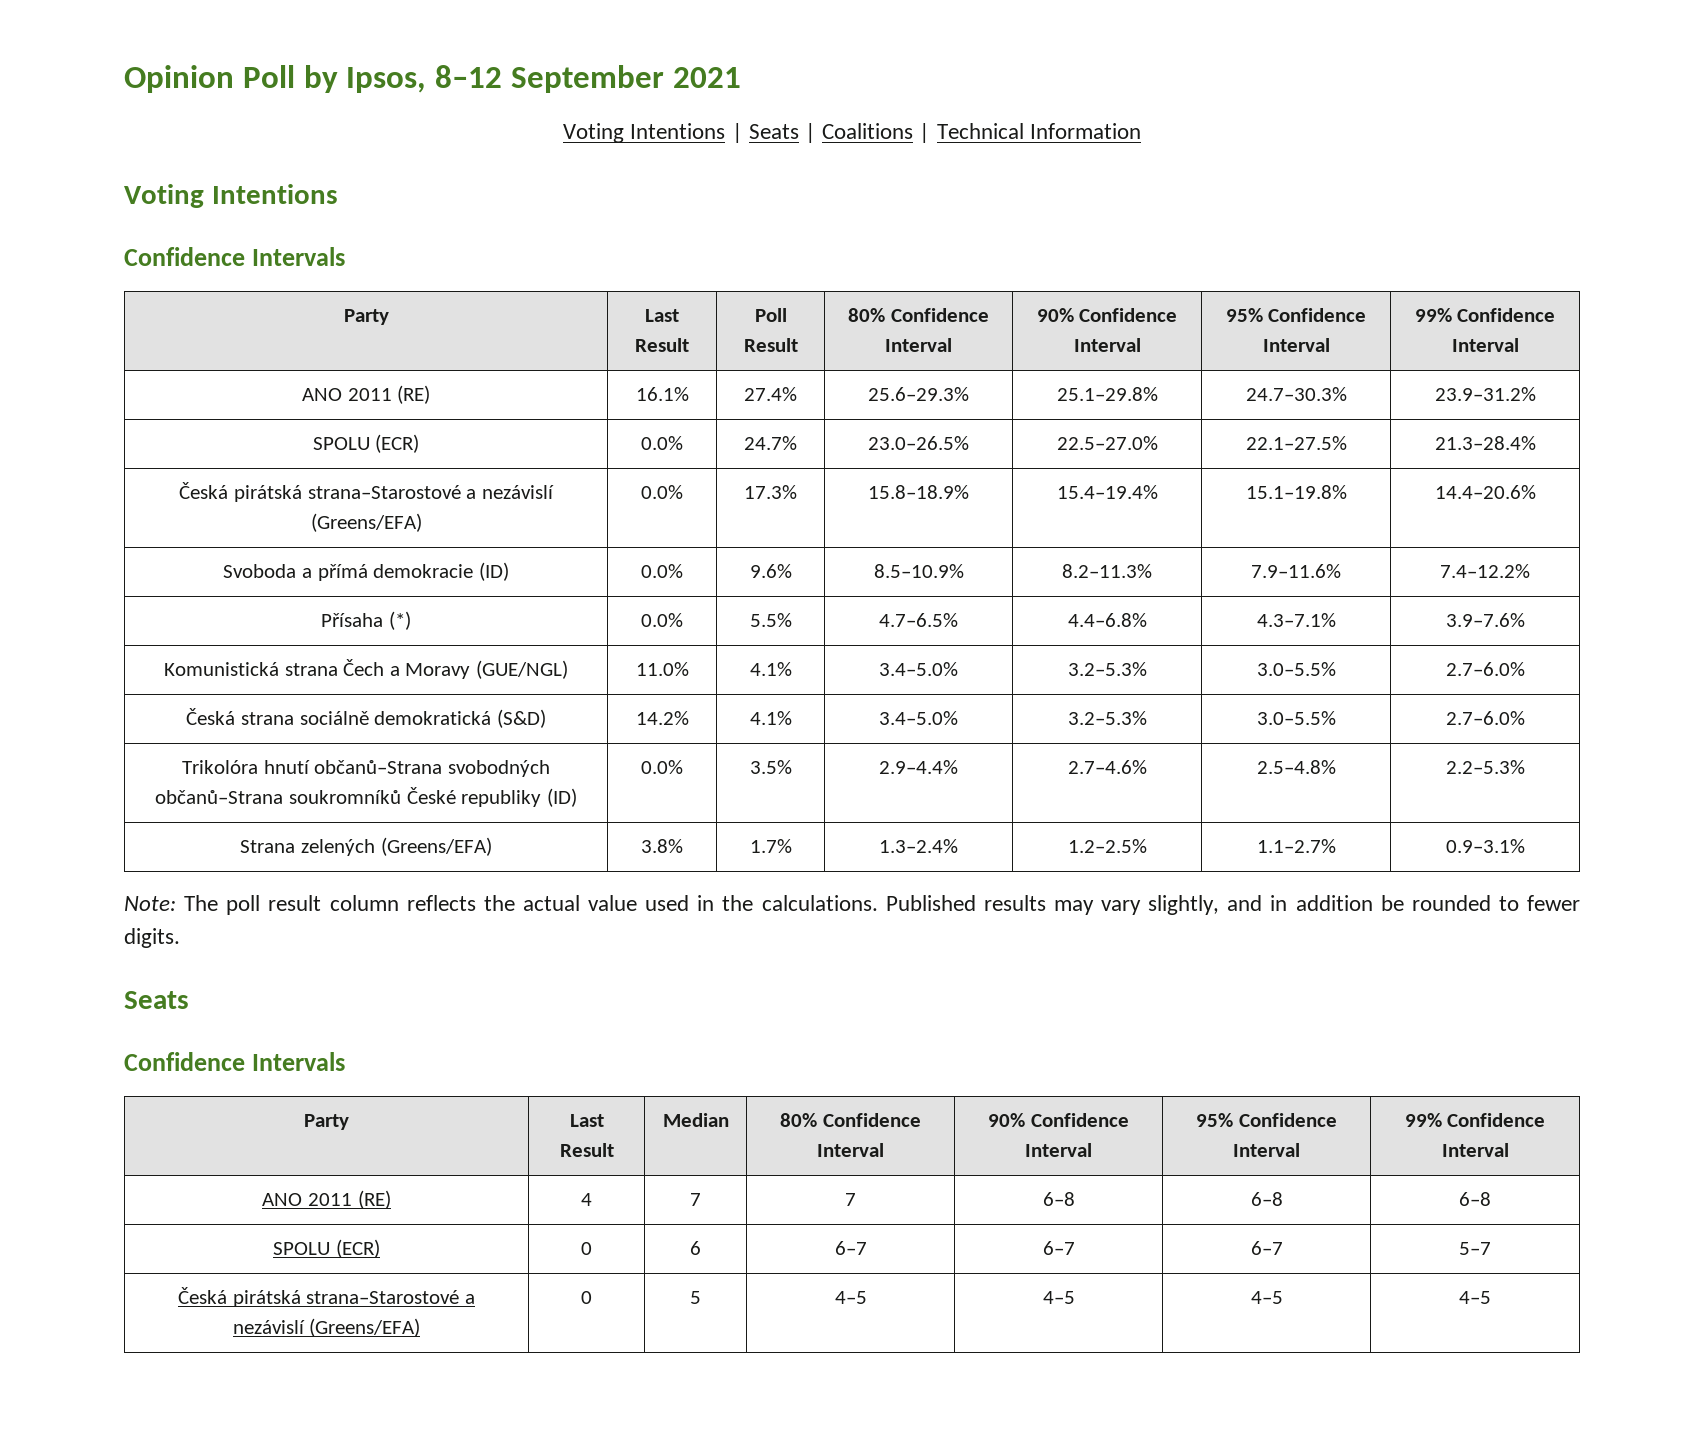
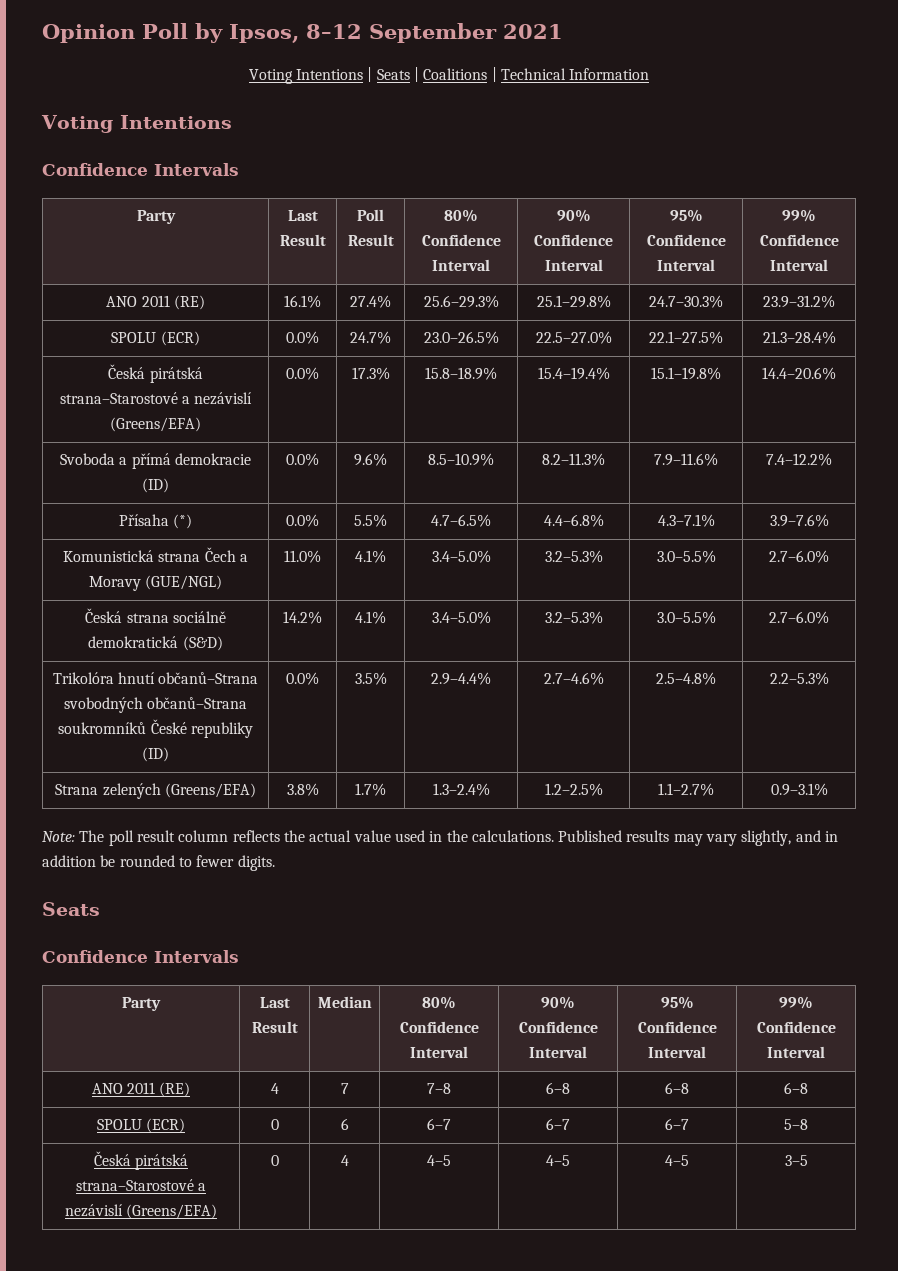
[845,1193,856,1206] 7 -> [427,1083,451,1094] 7–8
[1459,1242,1491,1255] 5–7 -> [784,1119,808,1130] 5–8
[690,1291,701,1304] 5 -> [340,1155,349,1166] 4
[1459,1291,1491,1304] 4–5 -> [784,1155,808,1166] 3–5

